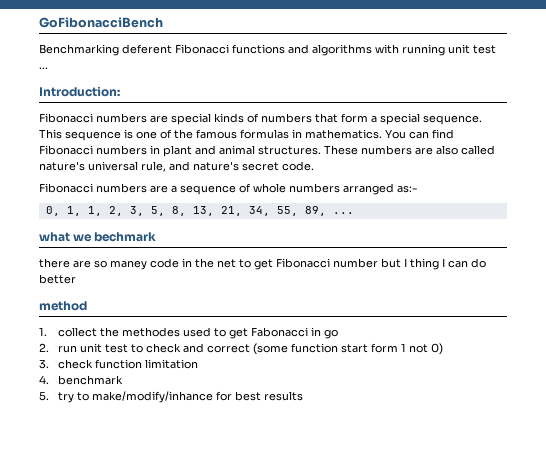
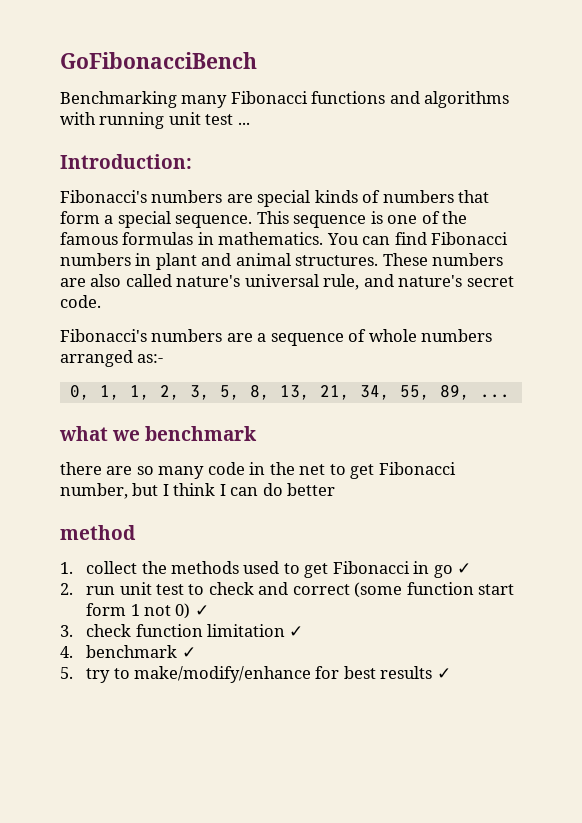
[122,44,172,54] deferent -> [181,95,228,108] many
[39,113,93,123] Fibonacci -> [60,190,147,203] Fibonacci's
[39,183,93,193] Fibonacci -> [60,329,147,342] Fibonacci's
[94,232,157,242] bechmark -> [145,426,258,441] benchmark
[110,260,147,270] maney -> [158,466,205,479] many
[333,258,378,268] number -> [60,483,128,499] number,
[410,258,439,270] thing -> [173,483,216,496] think
[122,327,181,337] methodes -> [170,561,239,574] methods
[251,327,309,337] Fabonacci -> [332,561,410,574] Fibonacci
(339, 334) none -> [457,563,472,574] ✓
(444, 349) none -> [194,605,209,616] ✓
(199, 364) none -> [289,626,304,637] ✓
(124, 380) none -> [181,647,196,658] ✓
[92,391,214,403] make/modify/inhance -> [133,666,311,683] make/modify/enhance
(304, 396) none -> [436,668,451,679] ✓

